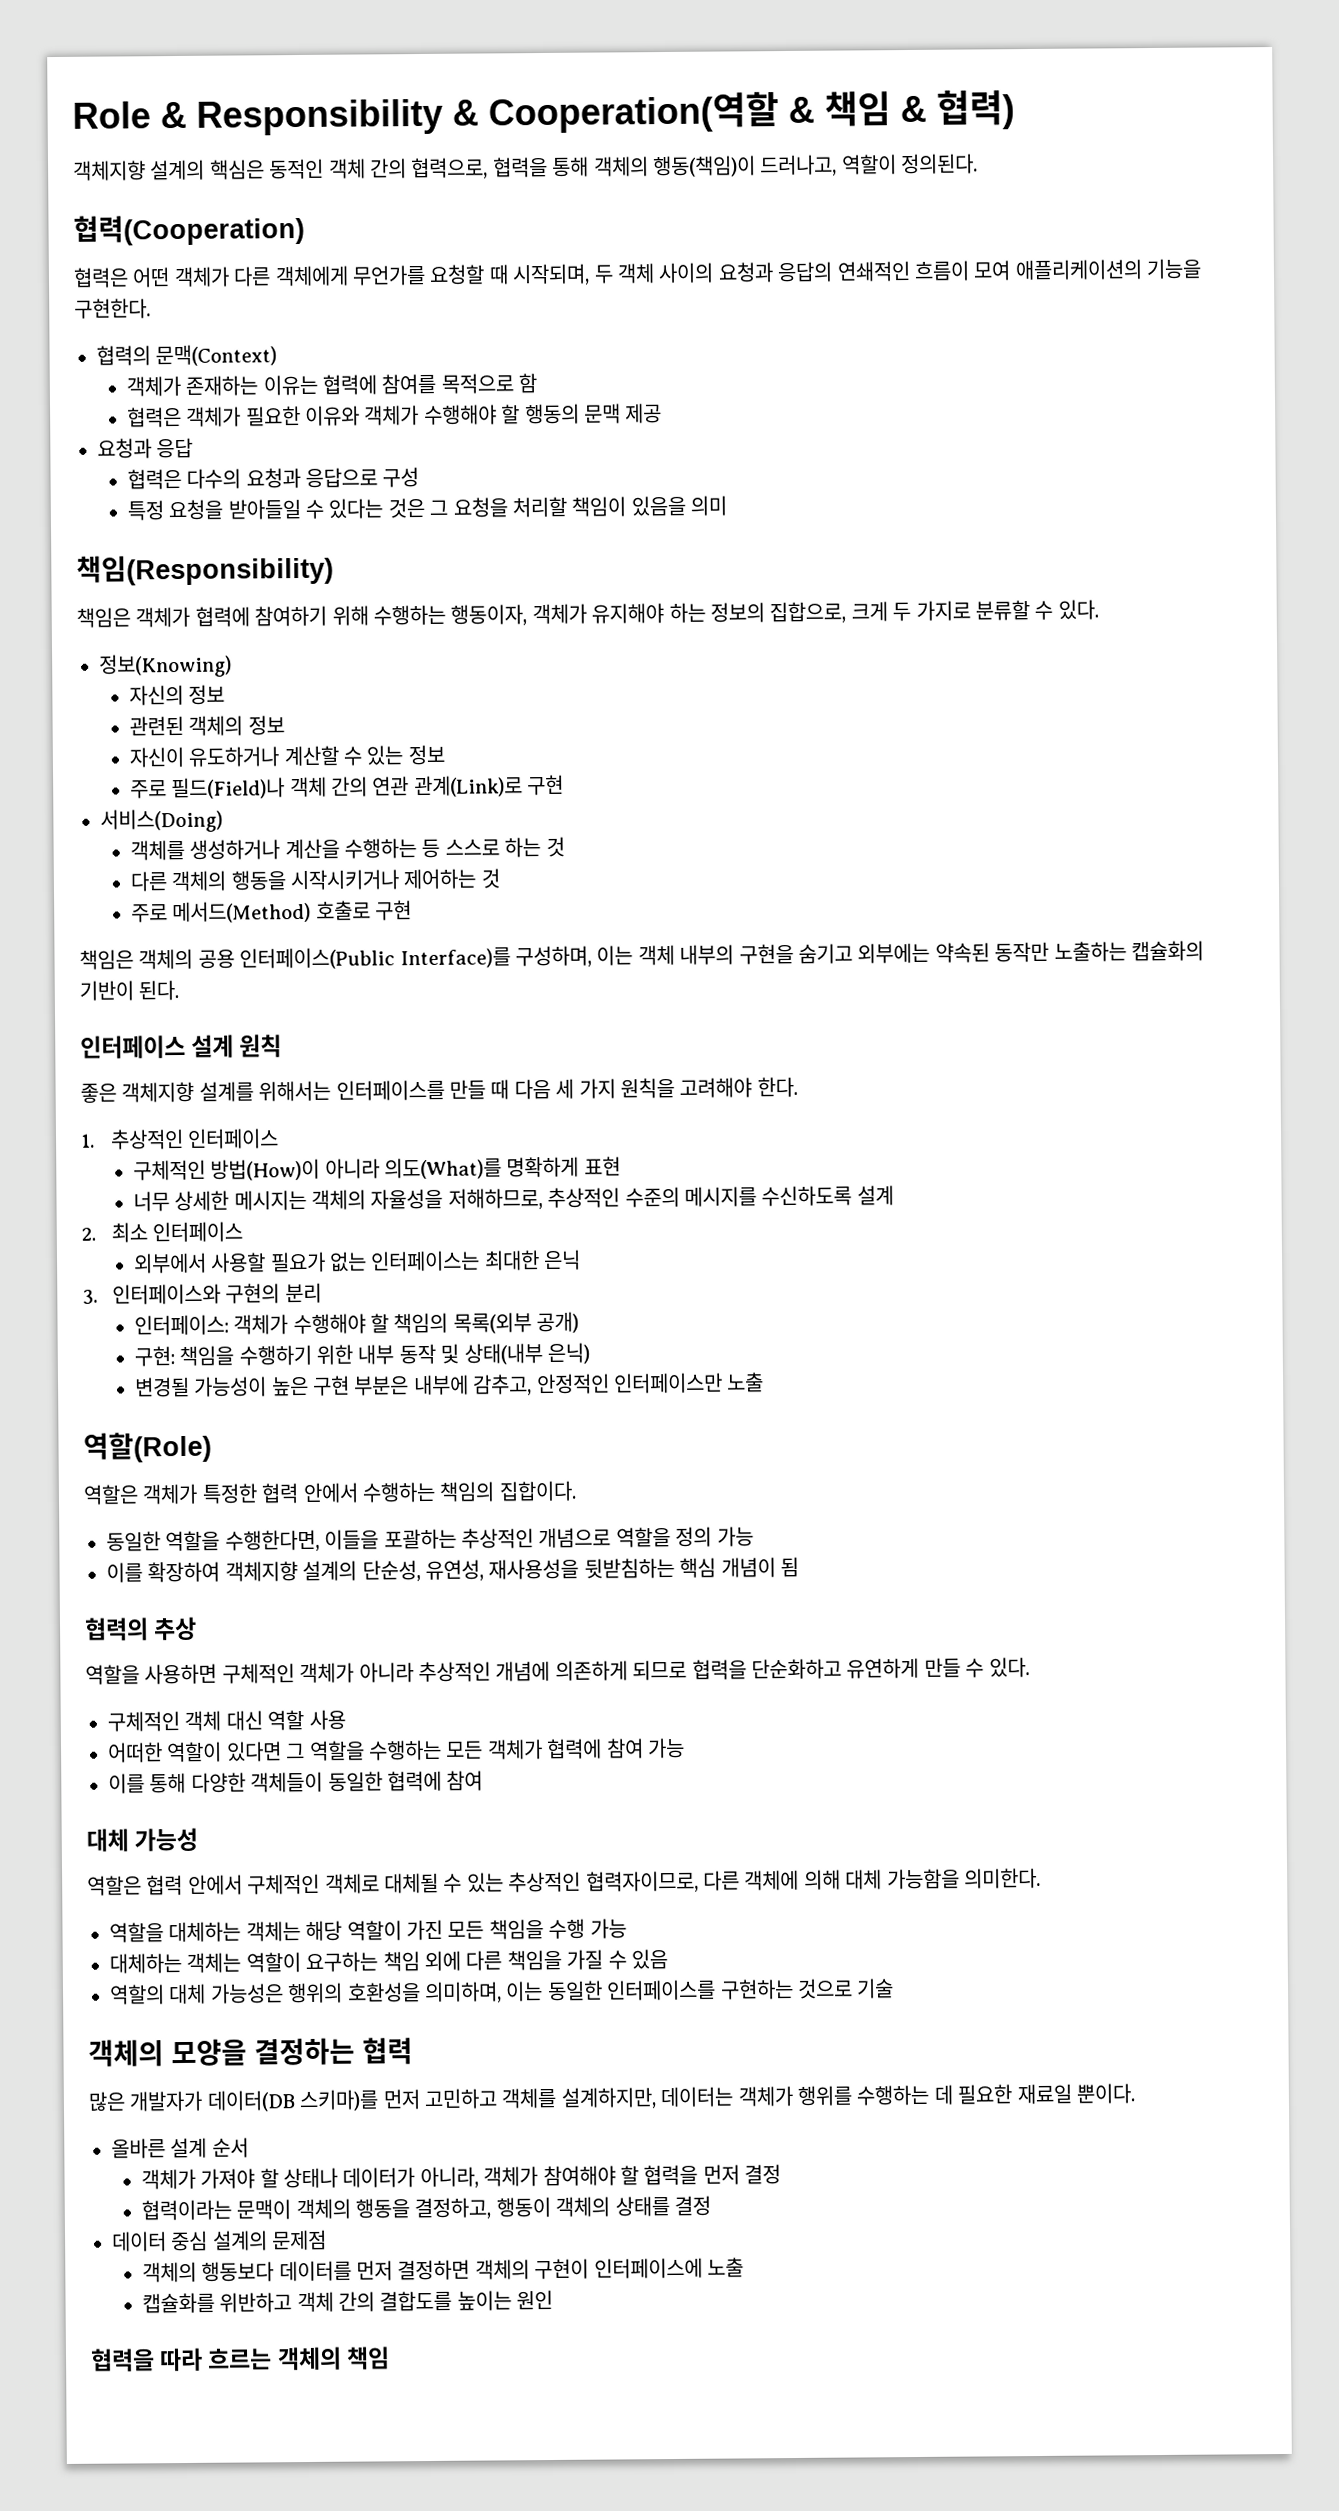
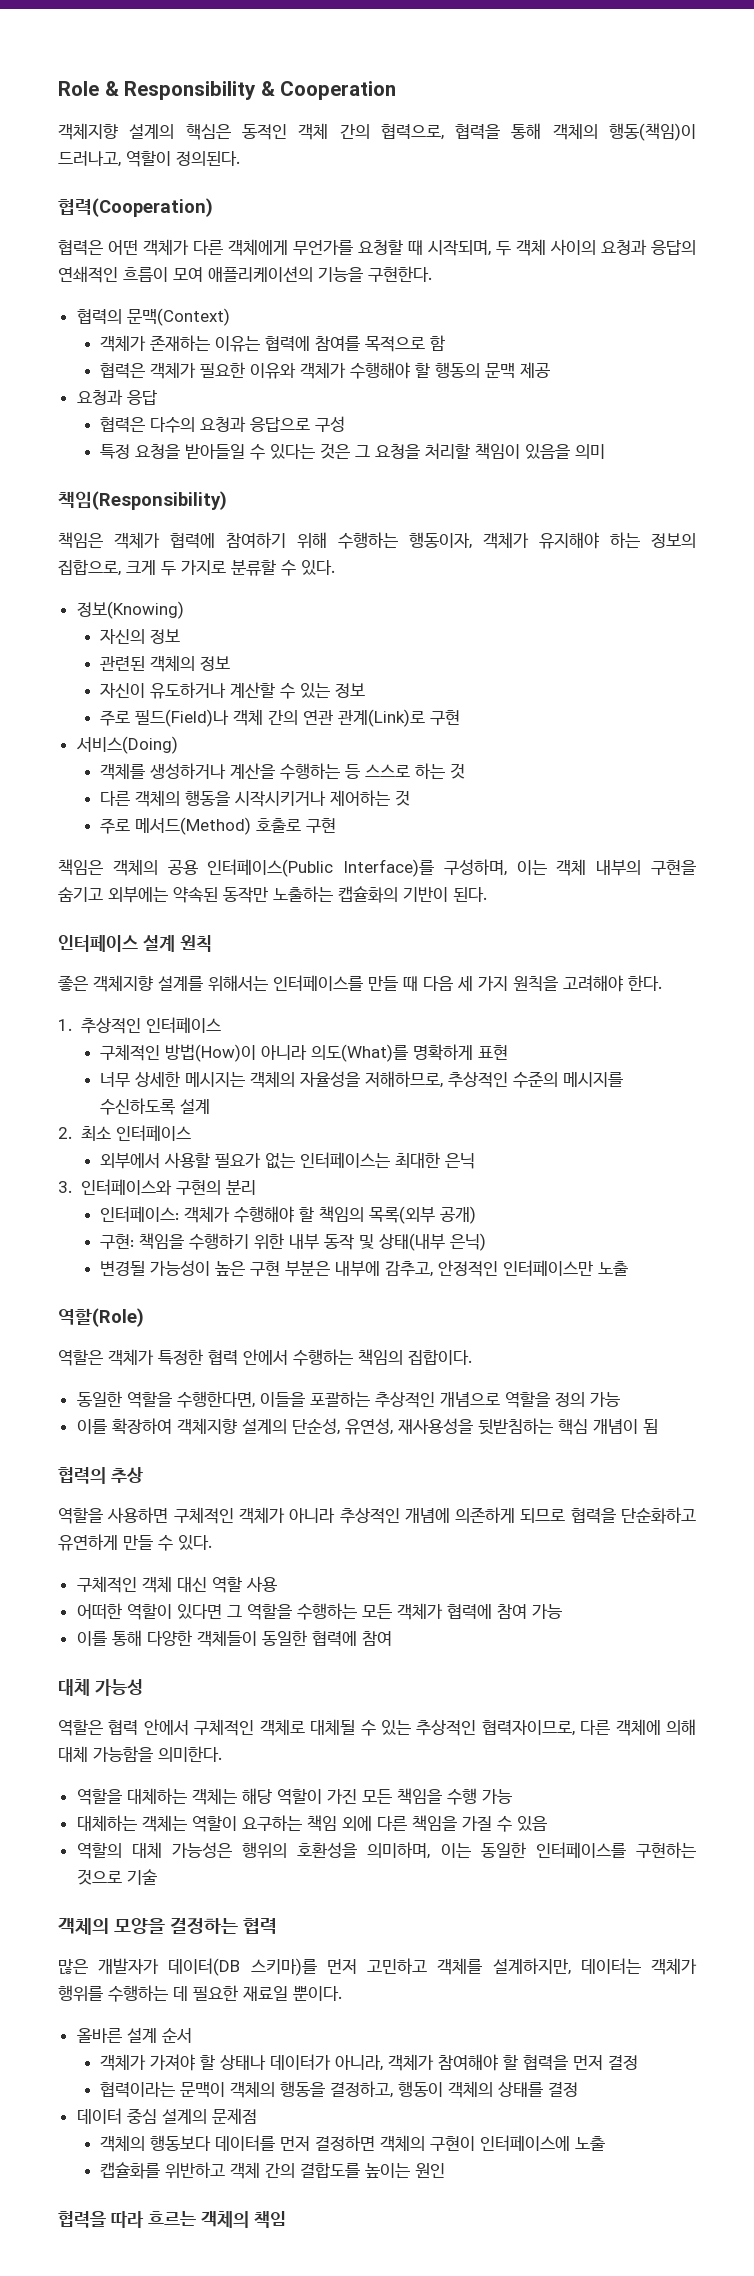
[488,89,1015,134] Cooperation(역할 & 책임 & 협력) -> [280,81,397,100] Cooperation

